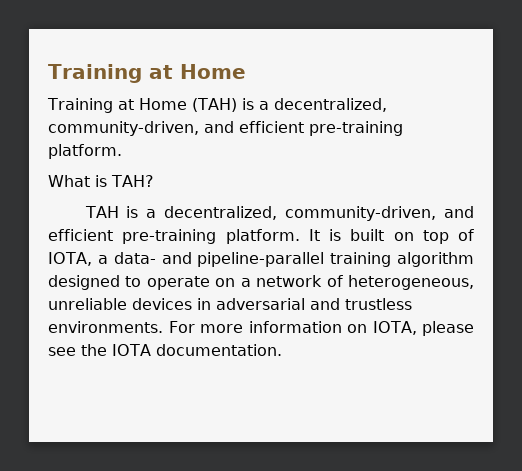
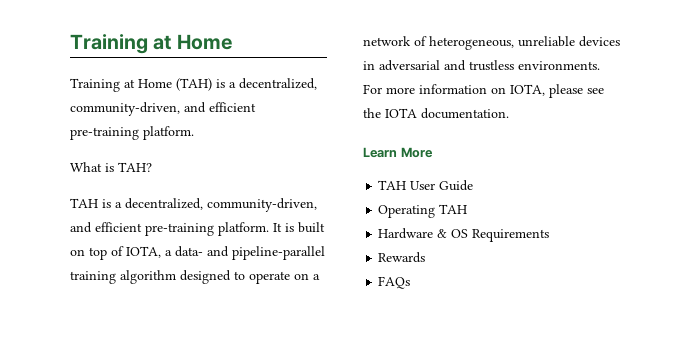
(282, 350) none -> [363,147,433,158] [378,180,474,191] [378,204,468,218] [378,228,550,242] [378,252,426,263] [378,276,411,289] // Learn More // TAH User Guide // Operating TAH // Hardware & OS Requirements // Rewards // FAQs

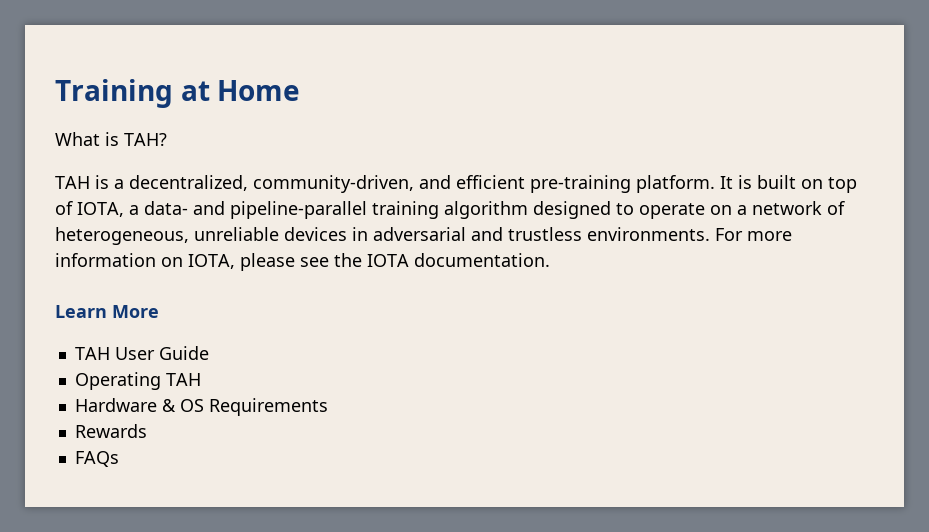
[70,34,232,54] [70,78,317,92] [70,102,256,116] [70,126,194,140] Training at Home // Training at Home (TAH) is a decentralized, community-driven, and efficient pre-training platform. -> [55,79,301,108] Training at Home

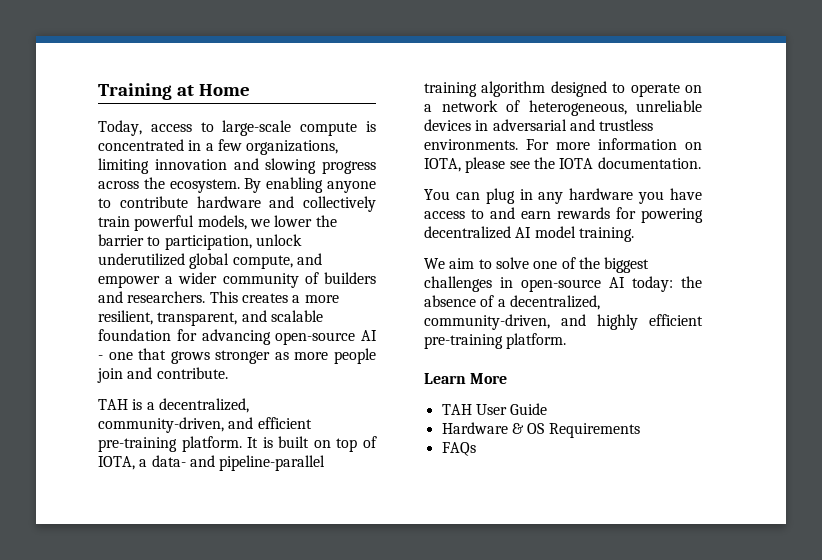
[55,132,167,146] What is TAH? -> [98,120,376,136] [98,139,339,155] [98,158,376,174] [98,177,376,193] [98,196,376,212] [98,215,337,231] [98,234,302,250] [98,253,322,269] [98,272,376,288] [98,291,339,303] [98,310,323,326] [98,329,377,345] [98,348,376,364] [97,367,228,383] Today, access to large-scale compute is concentrated in a few organizations, limiting innovation and slowing progress across the ecosystem. By enabling anyone to contribute hardware and collectively train powerful models, we lower the barrier to participation, unlock underutilized global compute, and empower a wider community of builders and researchers. This creates a more resilient, transparent, and scalable foundation for advancing open-source AI - one that grows stronger as more people join and contribute.
(550, 260) none -> [424,188,702,204] [424,207,703,223] [424,226,634,242] [424,257,650,273] [424,276,702,292] [424,295,600,310] [424,314,703,330] [424,333,567,349] // You can plug in any hardware you have access to and earn rewards for powering decentralized AI model training. // We aim to solve one of the biggest challenges in open-source AI today: the absence of a decentralized, community-driven, and highly efficient pre-training platform.
[74,372,201,390] // Operating TAH -> (548, 409) none
[74,424,147,438] // Rewards -> (640, 430) none

